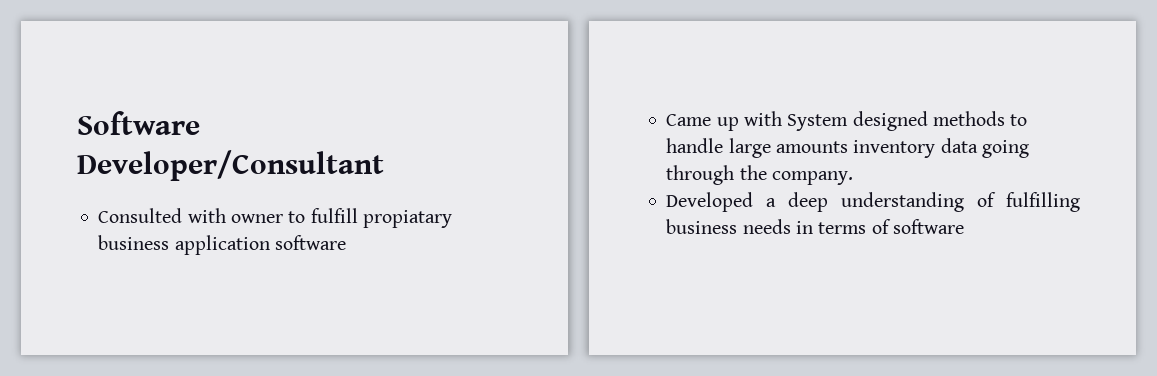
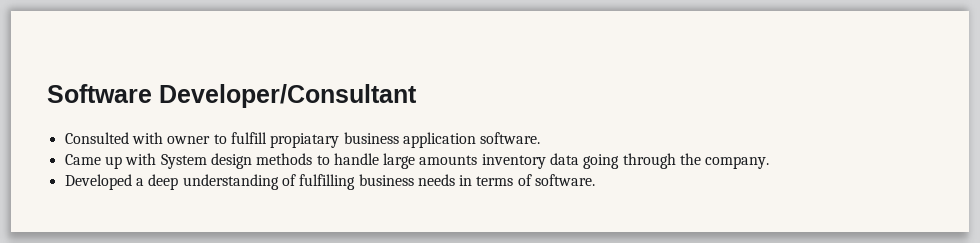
[274,235,346,250] software -> [480,132,541,144] software.
[852,111,928,131] designed -> [210,153,252,169] design
[892,219,964,234] software -> [535,174,596,186] software.

